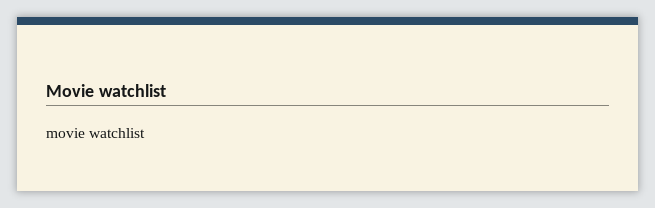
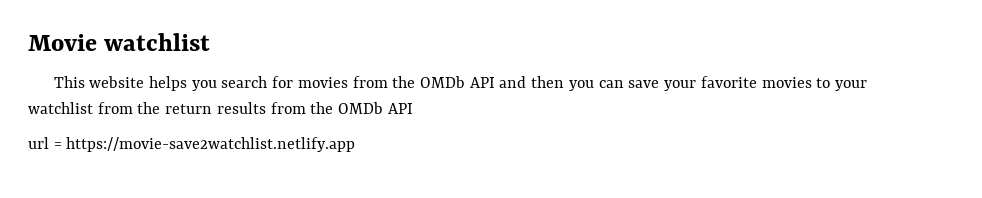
[46,128,146,138] movie watchlist -> [53,76,868,91] [28,102,413,114] [28,137,356,152] This website helps you search for movies from the OMDb API and then you can save your favorite movies to your watchlist from the return results from the OMDb API // url = https://movie-save2watchlist.netlify.app

